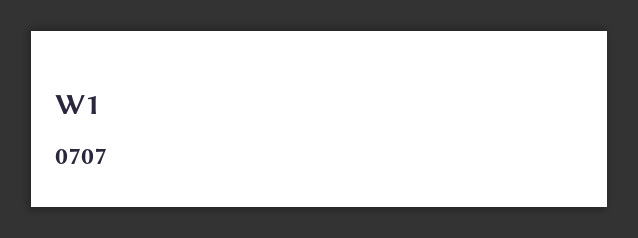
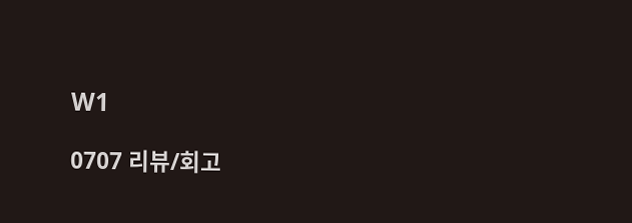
(107, 156) none -> [128,149,223,174] 리뷰/회고

